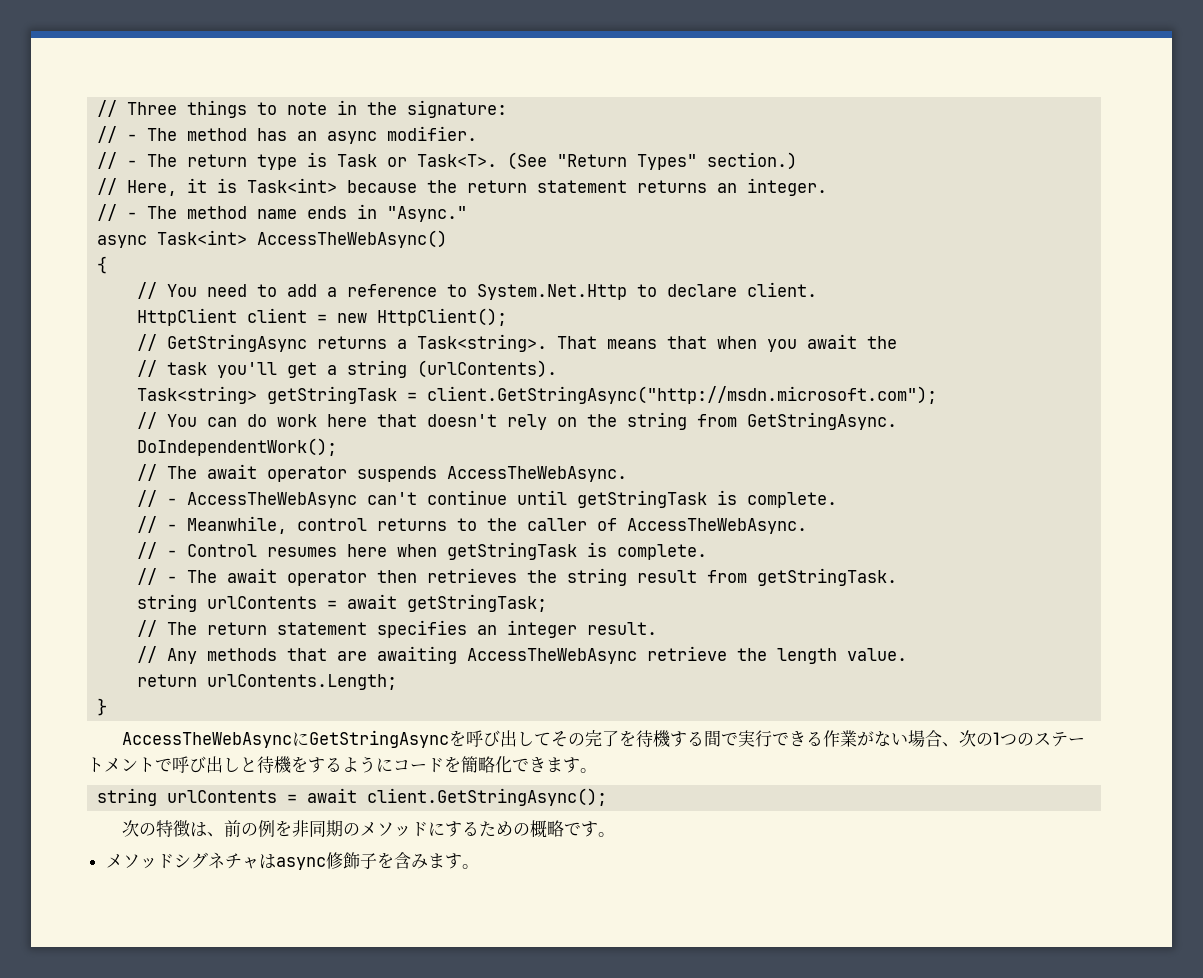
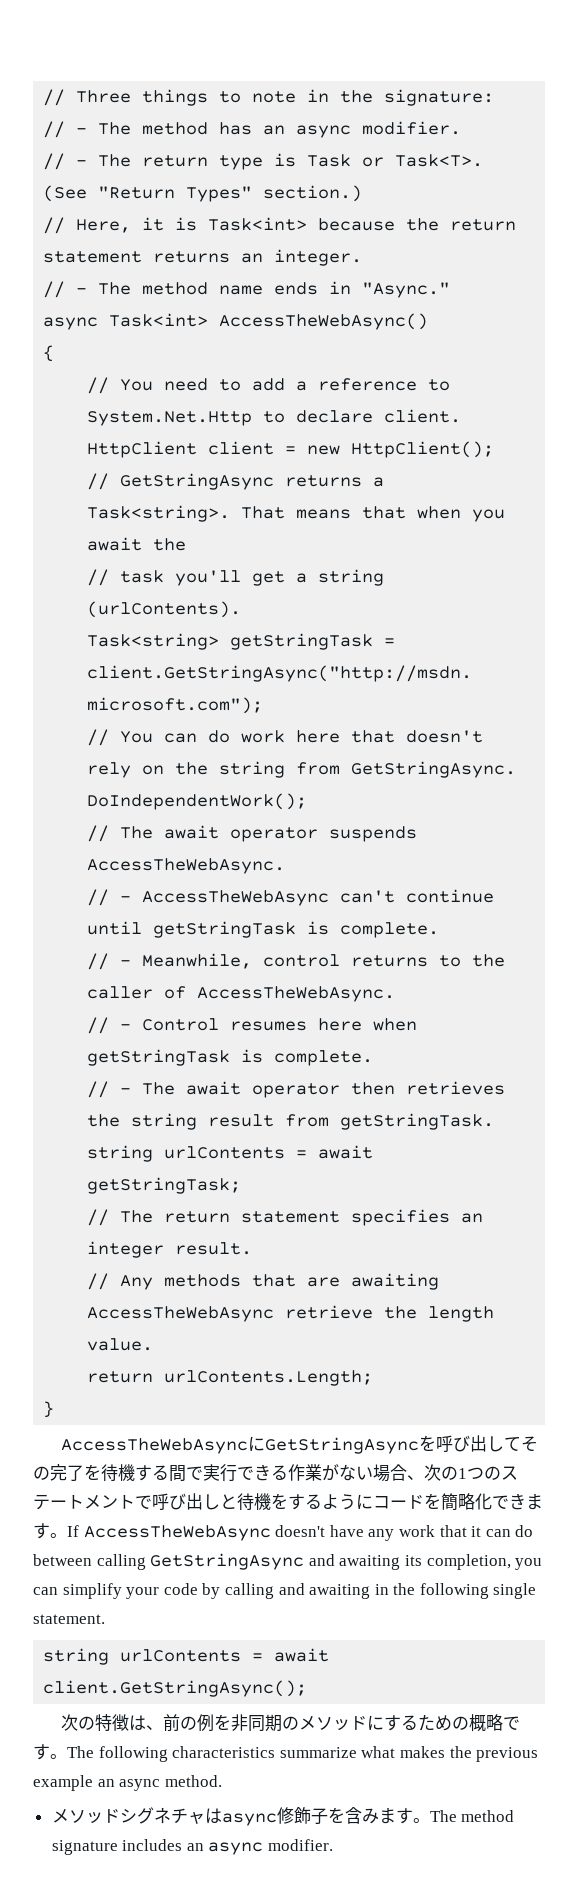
(597, 770) none -> [67,1525,534,1541] [33,1553,543,1570] [33,1583,537,1599] [33,1614,105,1624] If AccessTheWebAsync doesn't have any work that it can do between calling GetStringAsync and awaiting its completion, you can simplify your code by calling and awaiting in the following single statement.
(615, 834) none -> [67,1746,539,1762] [33,1775,222,1791] The following characteristics summarize what makes the previous example an async method.
(479, 866) none -> [429,1810,515,1822] [51,1839,334,1855] The method signature includes an async modifier.

